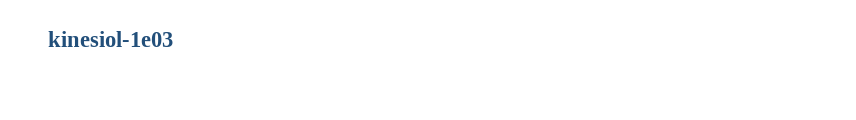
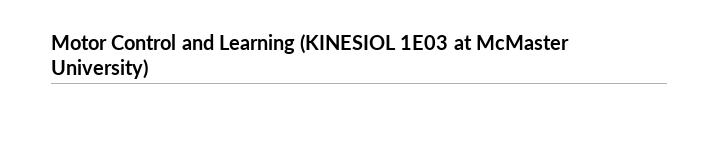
[48,31,173,47] kinesiol-1e03 -> [51,34,569,54] [51,59,148,79] Motor Control and Learning (KINESIOL 1E03 at McMaster University)

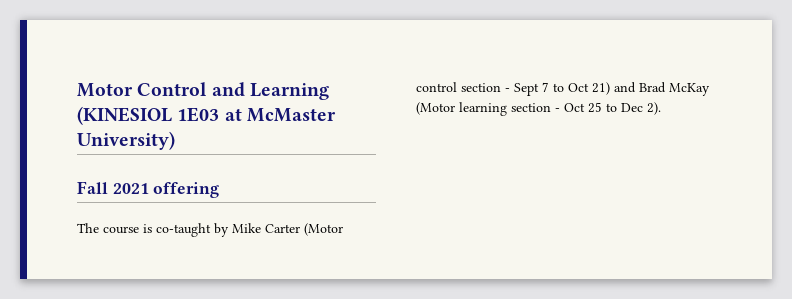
(148, 69) none -> [77,181,220,198] [77,223,343,237] [416,82,710,96] [416,102,661,116] // Fall 2021 offering // The course is co-taught by Mike Carter (Motor control section - Sept 7 to Oct 21) and Brad McKay (Motor learning section - Oct 25 to Dec 2).

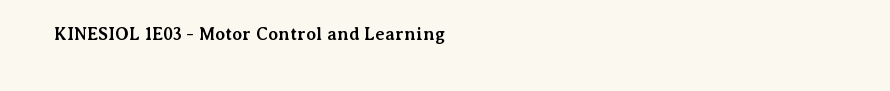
(77, 90) none -> [54,27,195,40] KINESIOL 1E03 -
[77,106,336,125] [77,131,175,150] [77,181,220,198] [77,223,343,237] [416,82,710,96] [416,102,661,116] (KINESIOL 1E03 at McMaster University) // Fall 2021 offering // The course is co-taught by Mike Carter (Motor control section - Sept 7 to Oct 21) and Brad McKay (Motor learning section - Oct 25 to Dec 2). -> (446, 35) none

